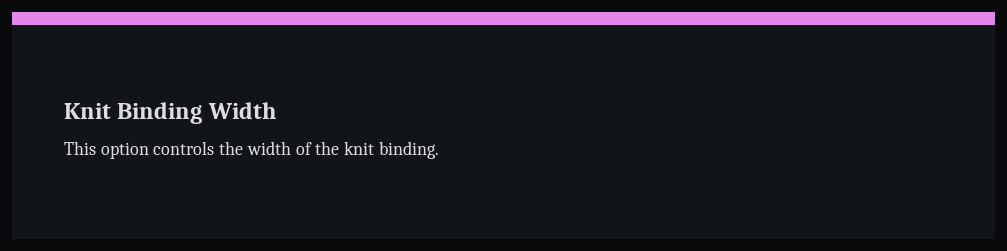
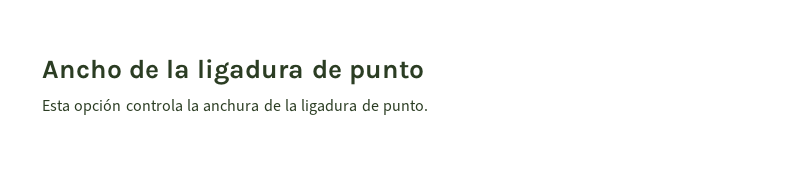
[64,102,276,124] [64,141,439,159] Knit Binding Width // This option controls the width of the knit binding. -> [42,59,424,85] [42,99,428,115] Ancho de la ligadura de punto // Esta opción controla la anchura de la ligadura de punto.

